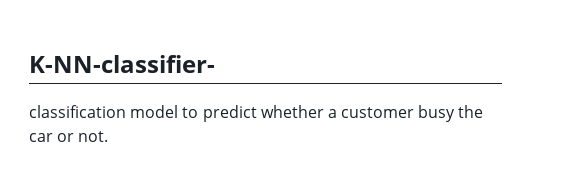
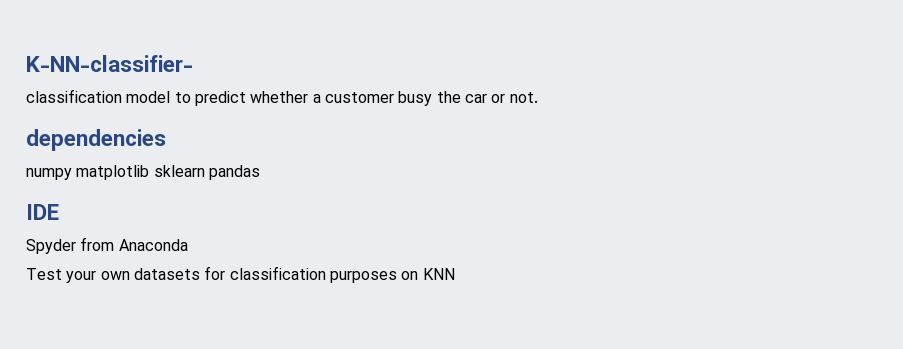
(109, 136) none -> [26,129,166,151] [26,165,260,180] [26,204,59,220] [26,237,188,254] [26,266,455,283] // dependencies // numpy matplotlib sklearn pandas // IDE // Spyder from Anaconda // Test your own datasets for classification purposes on KNN

